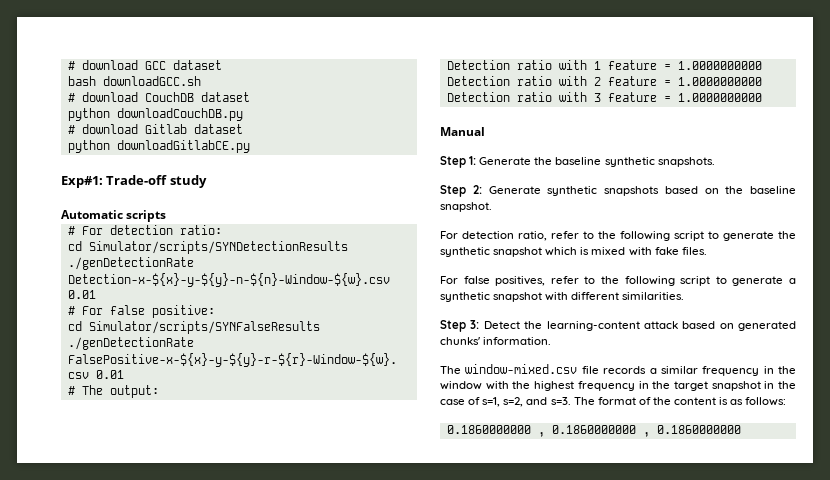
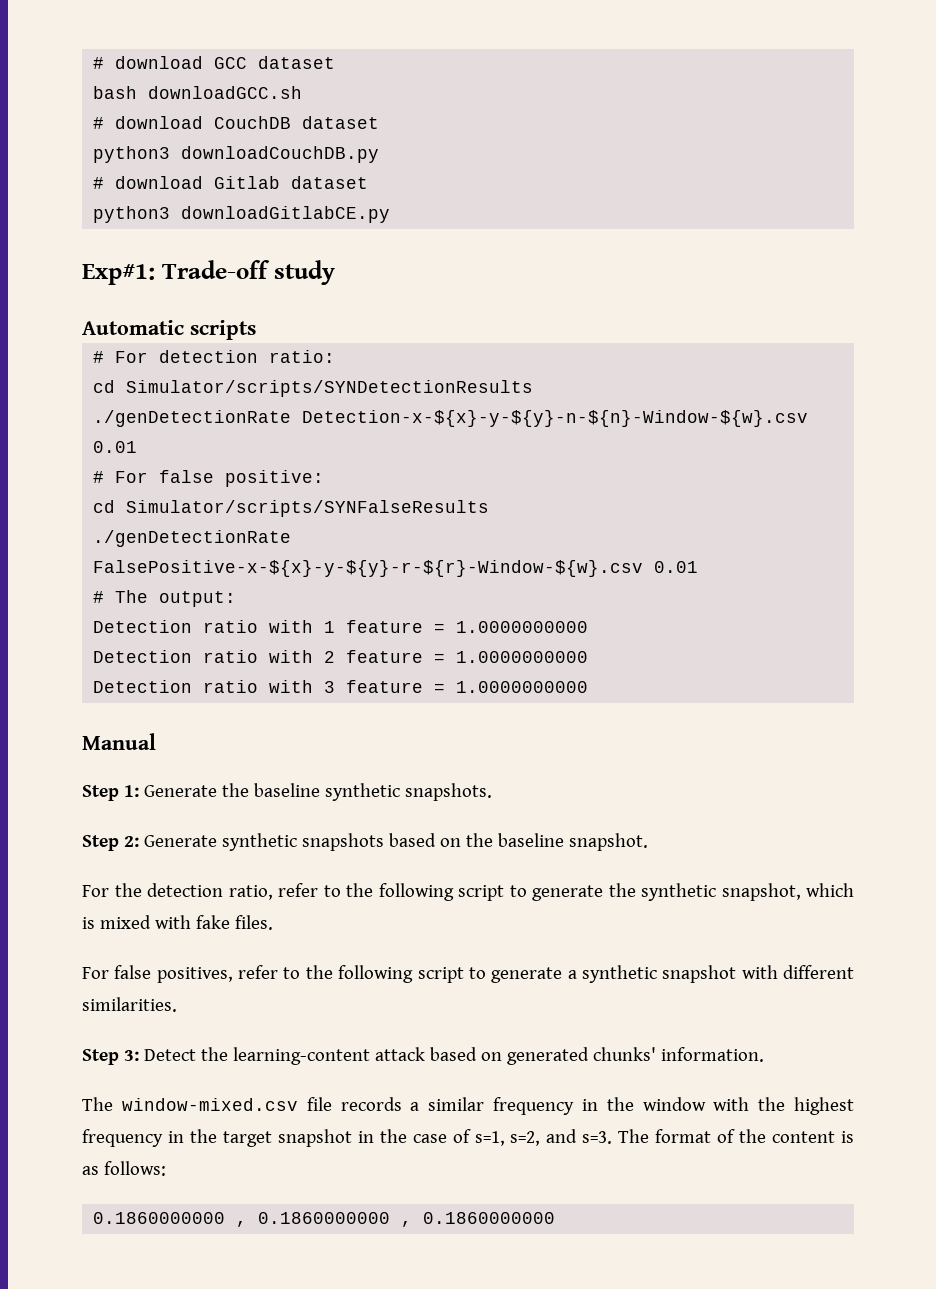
[67,108,110,121] python -> [93,146,171,163] python3
[67,140,110,153] python -> [93,206,171,223] python3
(458, 235) none -> [114,883,142,897] the
[493,247,543,257] snapshot -> [721,883,801,901] snapshot,

